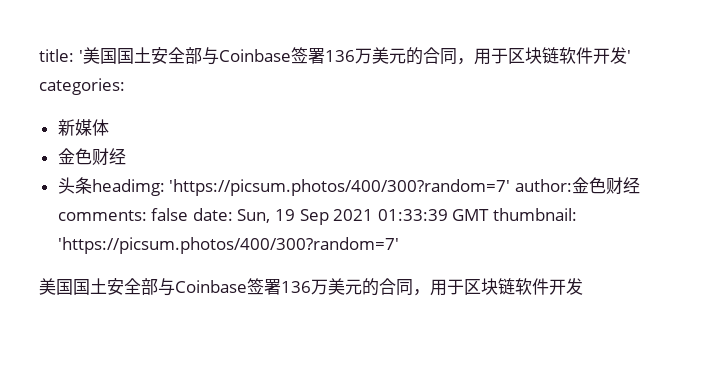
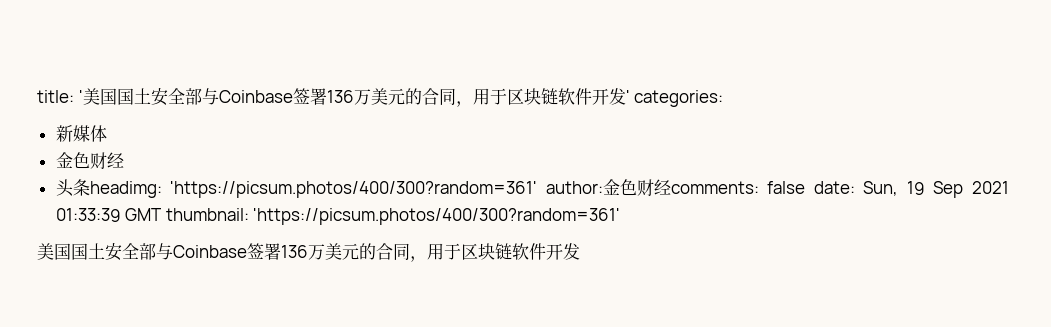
[169,179,511,196] 'https://picsum.photos/400/300?random=7' -> [170,181,538,198] 'https://picsum.photos/400/300?random=361'
[57,237,399,254] 'https://picsum.photos/400/300?random=7' -> [253,208,621,225] 'https://picsum.photos/400/300?random=361'

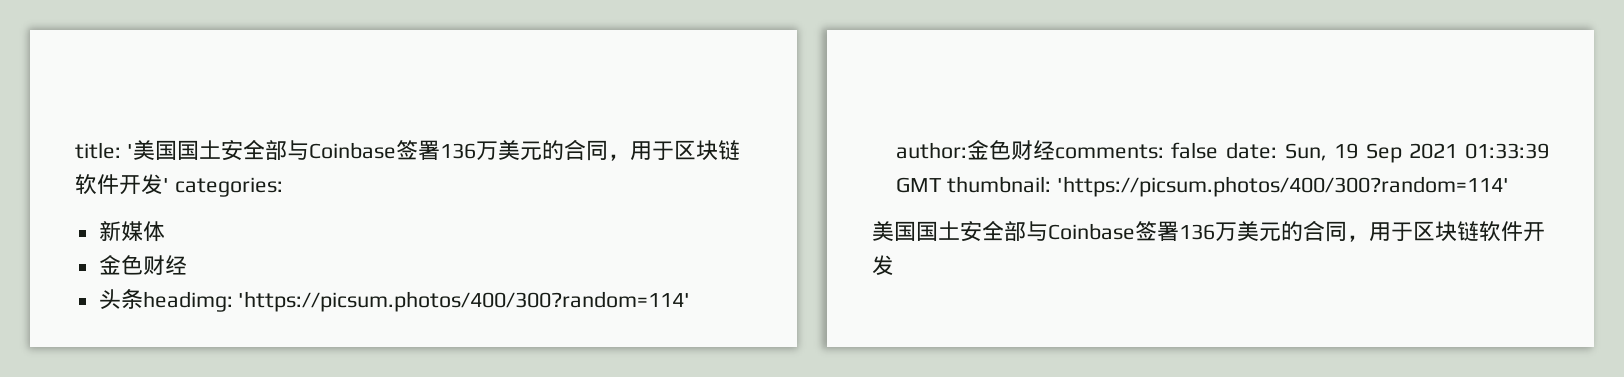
[170,181,538,198] 'https://picsum.photos/400/300?random=361' -> [238,291,691,312] 'https://picsum.photos/400/300?random=114'
[253,208,621,225] 'https://picsum.photos/400/300?random=361' -> [1057,176,1510,197] 'https://picsum.photos/400/300?random=114'

